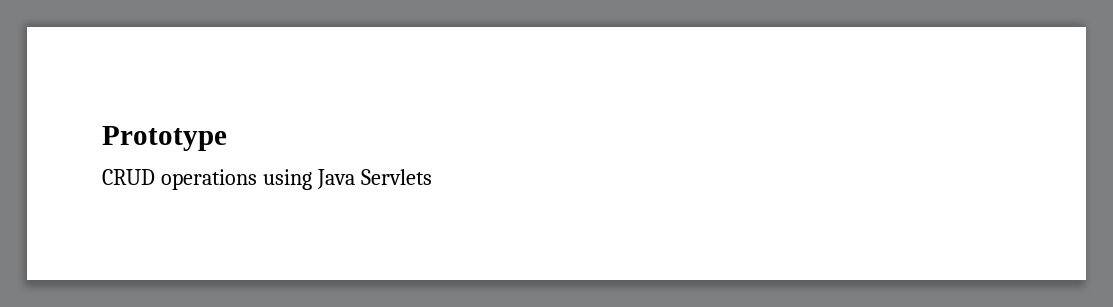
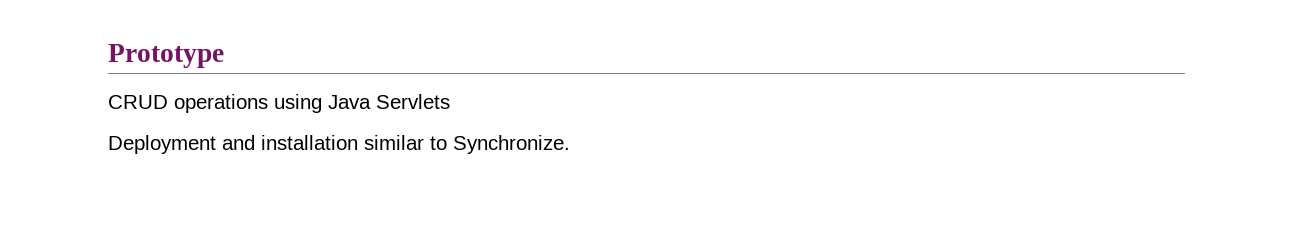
(432, 177) none -> [108,135,570,154] // Deployment and installation similar to Synchronize.

